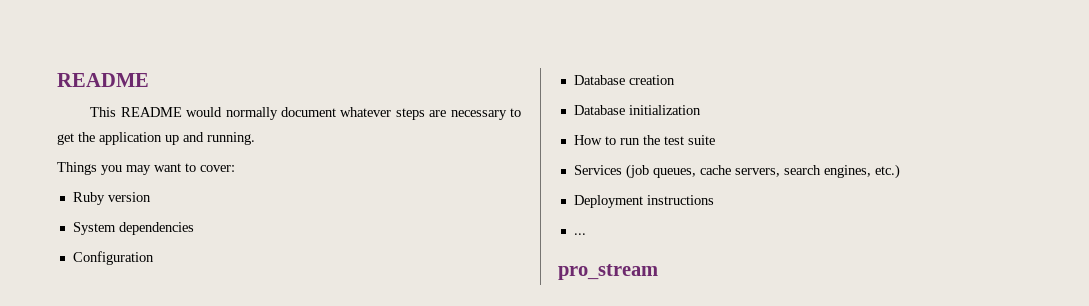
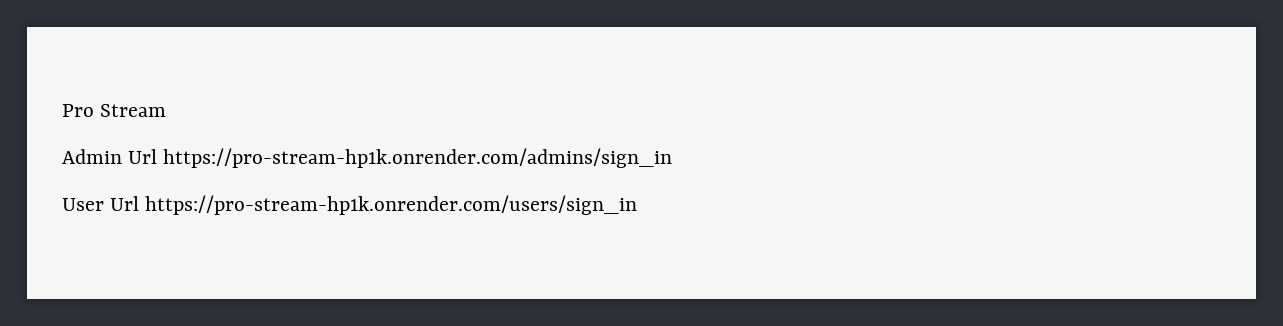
[57,73,149,87] [90,107,521,120] [57,132,255,145] [57,162,235,175] [72,192,151,205] [72,222,194,235] [72,251,154,265] [573,75,675,85] [573,105,701,115] [573,135,715,145] [573,164,900,179] [573,195,714,208] [573,233,586,235] [558,264,658,280] README // This README would normally document whatever steps are necessary to get the application up and running. // Things you may want to cover: // Ruby version // System dependencies // Configuration // Database creation // Database initialization // How to run the test suite // Services (job queues, cache servers, search engines, etc.) // Deployment instructions // ... // pro_stream -> [62,104,167,117] [62,148,673,168] [62,195,638,215] Pro Stream // Admin Url https://pro-stream-hp1k.onrender.com/admins/sign_in // User Url https://pro-stream-hp1k.onrender.com/users/sign_in

